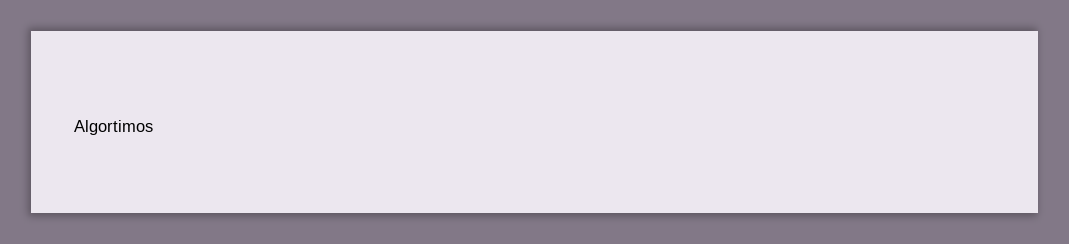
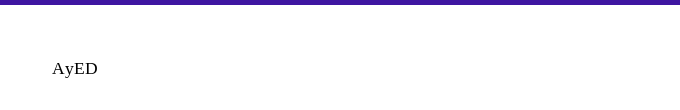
[74,120,153,135] Algortimos -> [52,63,98,78] AyED

